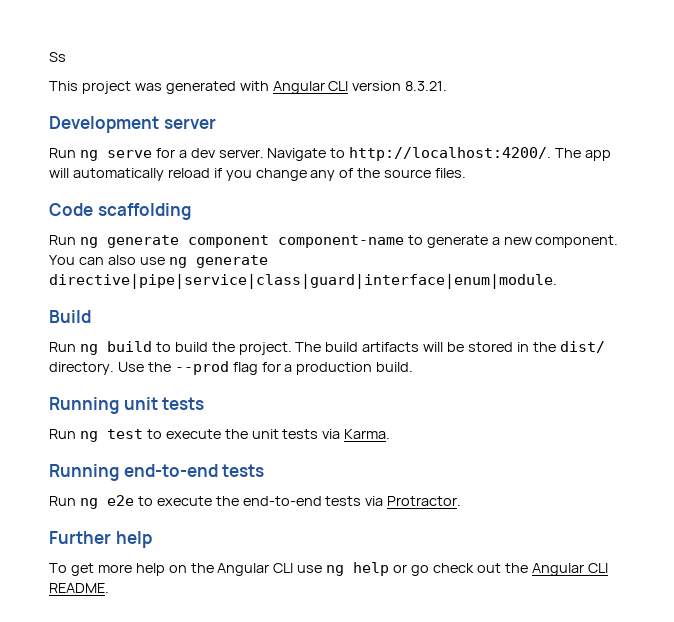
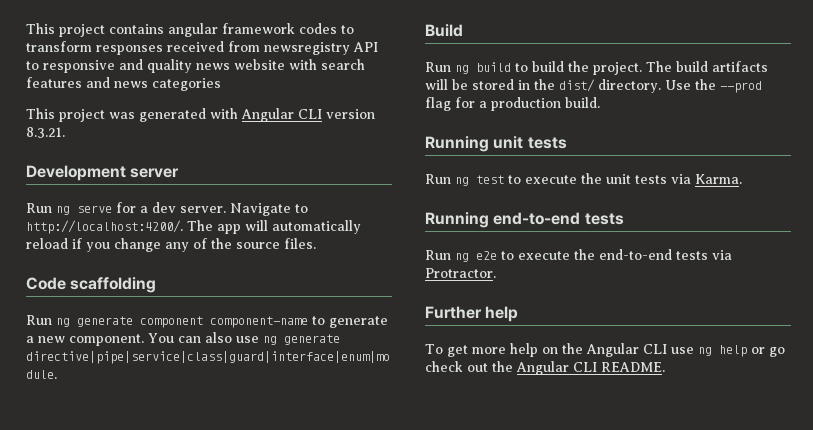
[49,52,66,62] Ss -> [26,23,354,37] [26,41,378,55] [26,59,365,73] [26,77,221,91] This project contains angular framework codes to transform responses received from newsregistry API to responsive and quality news website with search features and news categories

